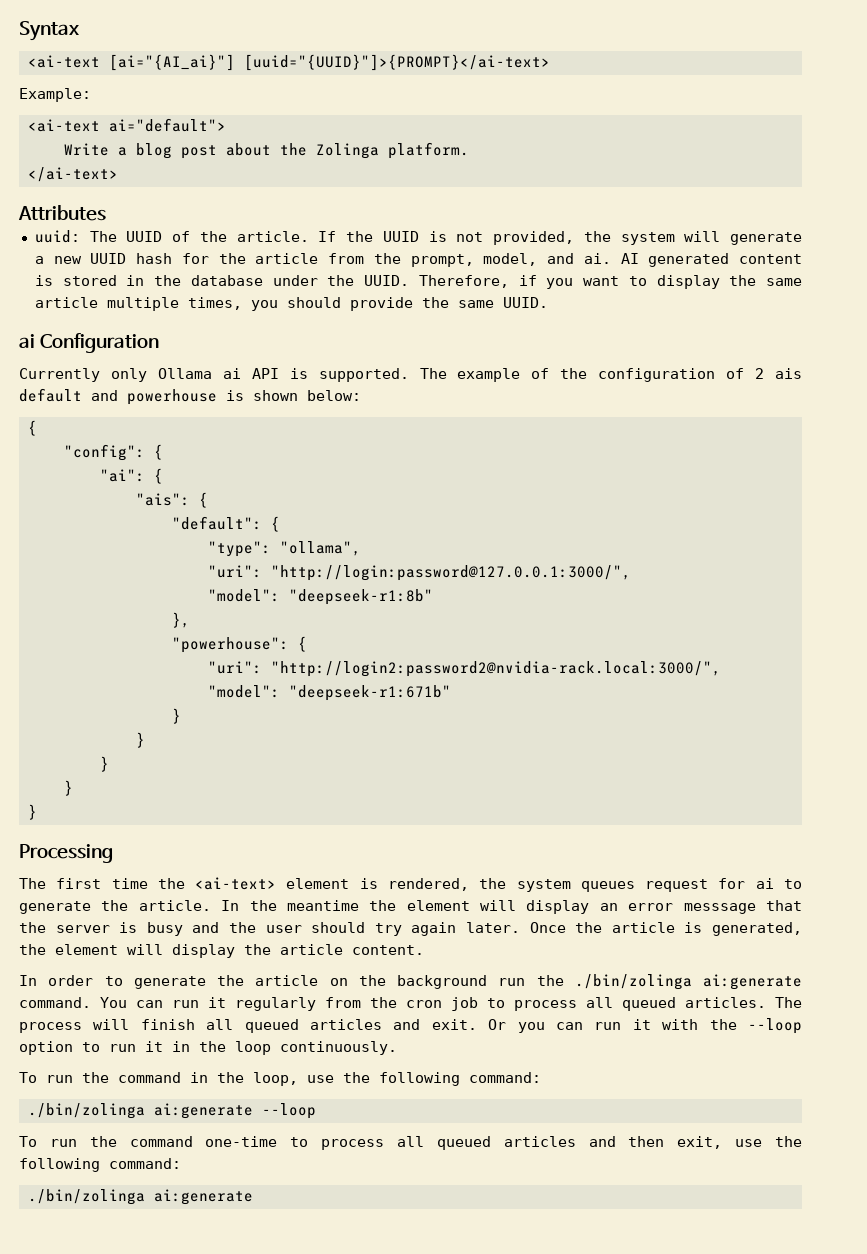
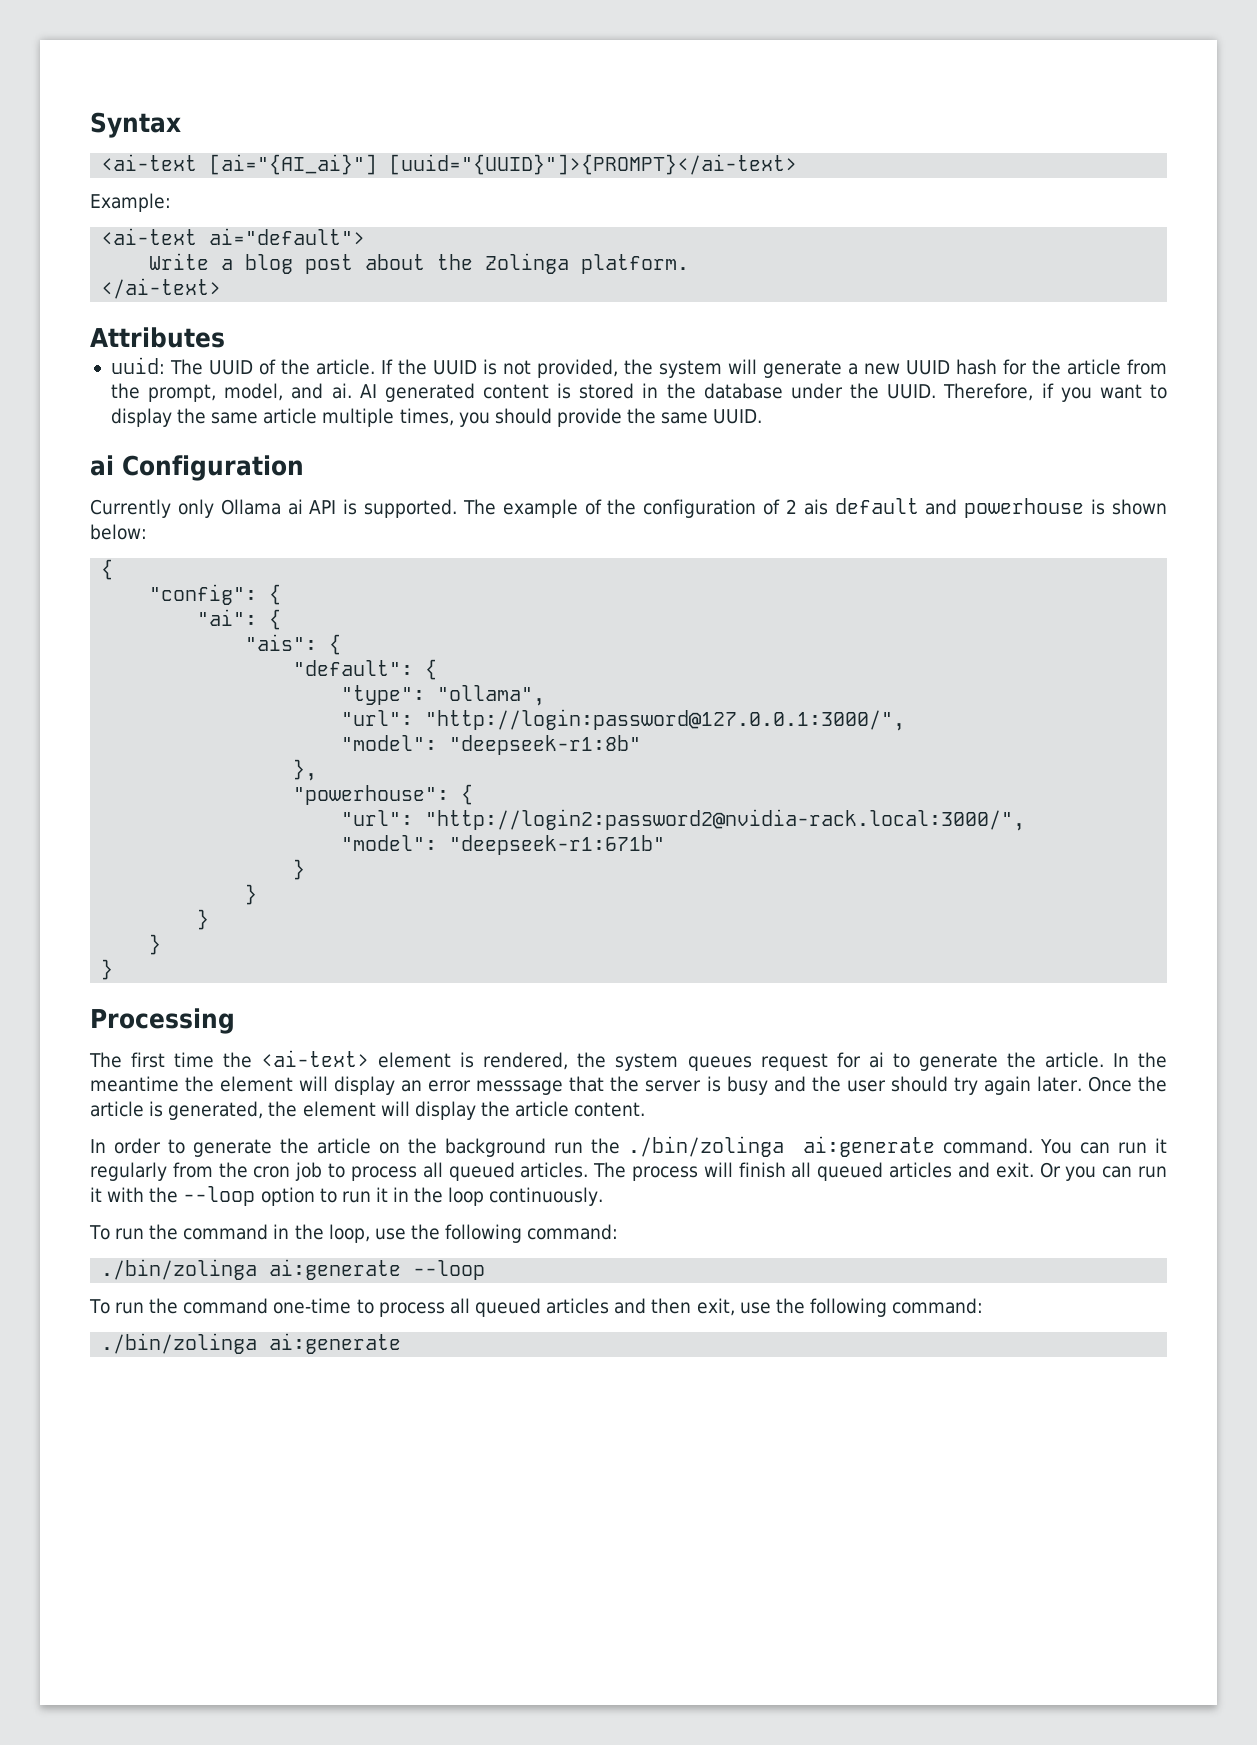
[207,565,262,578] "uri": -> [341,710,414,726] "url":
[207,661,262,674] "uri": -> [341,810,414,826] "url":

